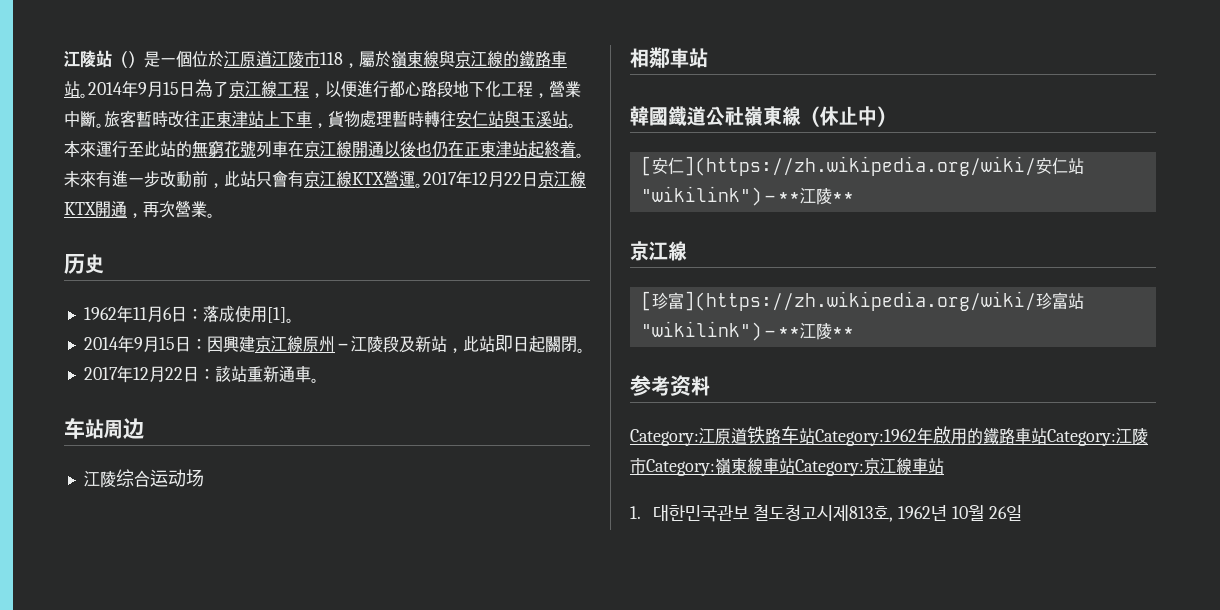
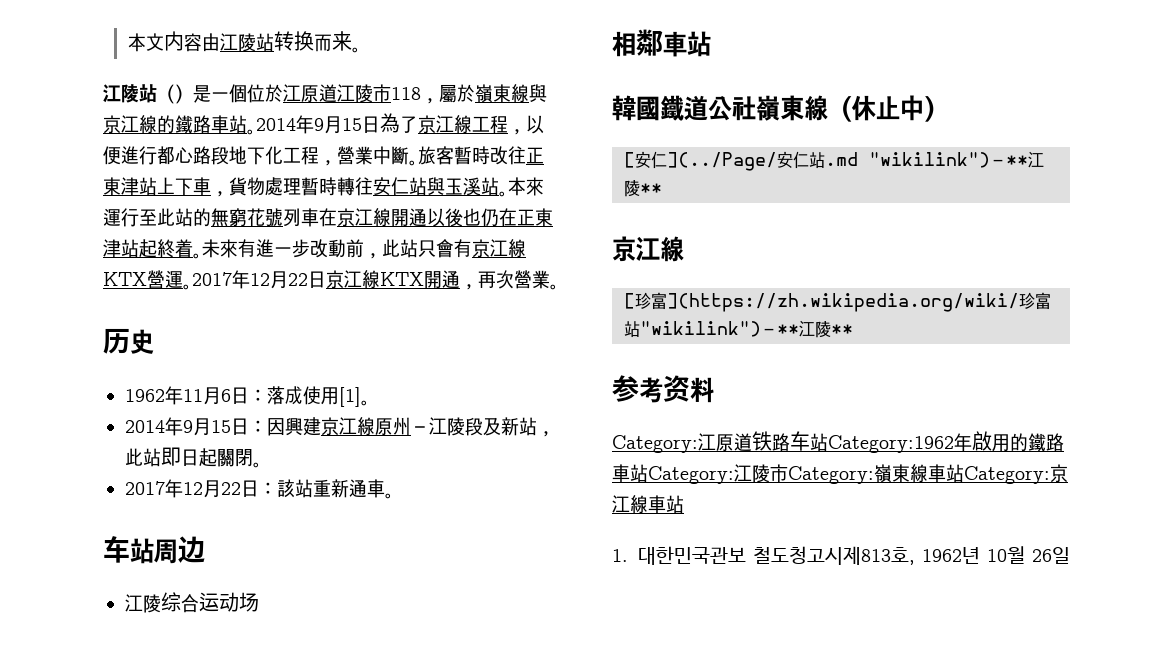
(64, 58) none -> [128,31,362,53] 本文内容由江陵站转换而来。 //
[683,156,1084,176] ](https://zh.wikipedia.org/wiki/安仁站 -> [667,151,858,171] ](../Page/安仁站.md

